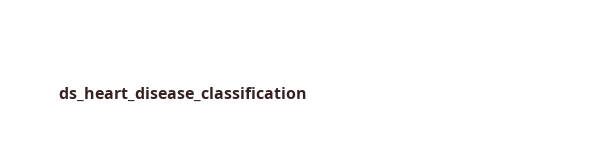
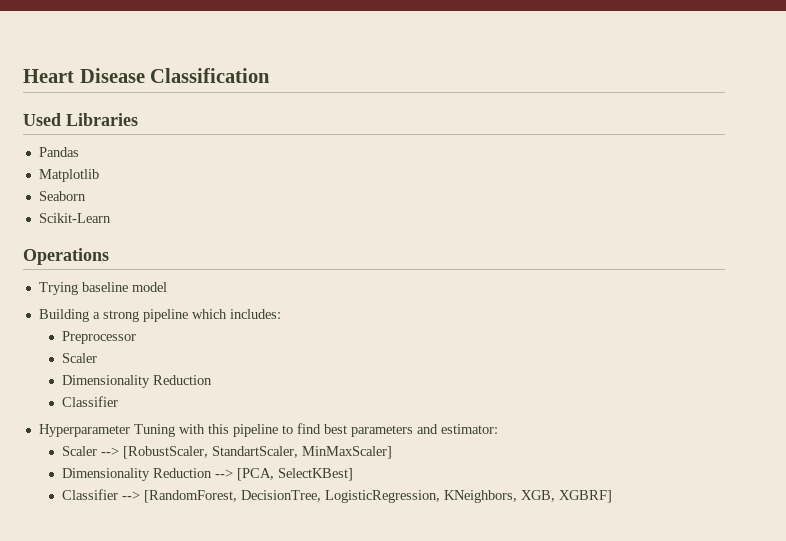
[59,87,307,102] ds_heart_disease_classification -> [23,68,271,83] [23,113,138,126] [38,147,79,157] [38,169,99,182] [38,191,86,201] [38,213,111,223] [23,248,109,265] [38,282,167,295] [38,309,281,322] [62,331,137,344] [62,353,98,363] [62,375,213,388] [62,396,119,407] [38,423,498,437] [62,446,393,459] [62,468,354,481] [62,489,613,503] Heart Disease Classification // Used Libraries // Pandas // Matplotlib // Seaborn // Scikit-Learn // Operations // Trying baseline model // Building a strong pipeline which includes: // Preprocessor // Scaler // Dimensionality Reduction // Classifier // Hyperparameter Tuning with this pipeline to find best parameters and estimator: // Scaler --> [RobustScaler, StandartScaler, MinMaxScaler] // Dimensionality Reduction --> [PCA, SelectKBest] // Classifier --> [RandomForest, DecisionTree, LogisticRegression, KNeighbors, XGB, XGBRF]

